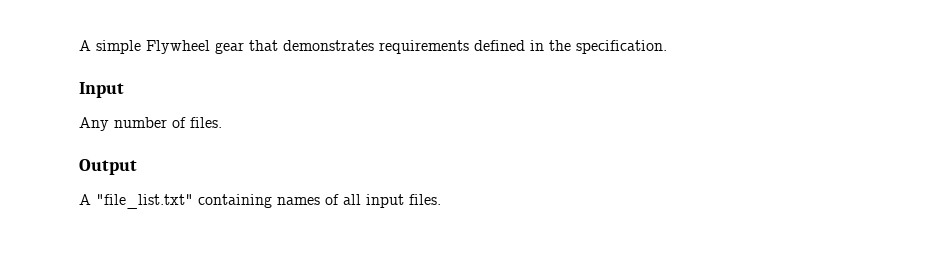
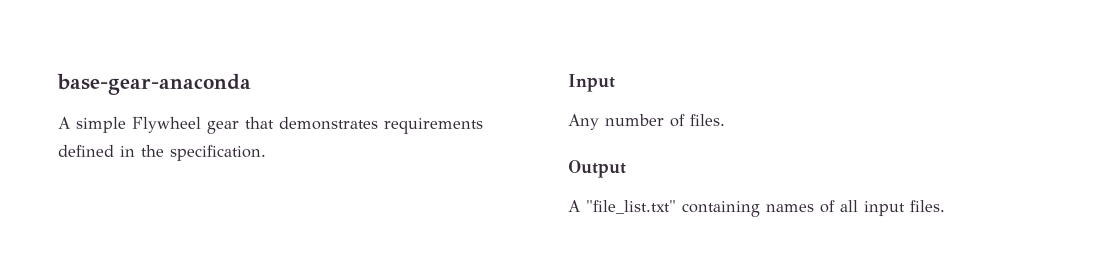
(79, 45) none -> [57,73,252,95] base-gear-anaconda //

